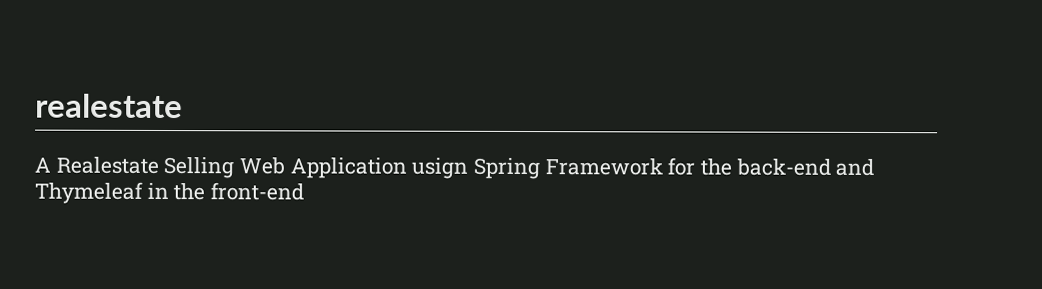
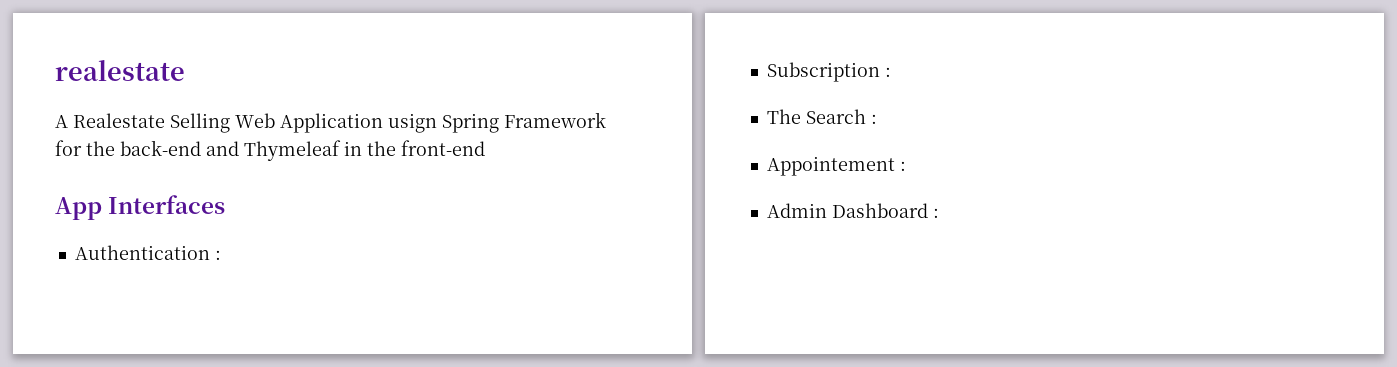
(305, 191) none -> [55,195,226,220] [74,245,221,260] [766,62,891,82] [766,109,877,124] [766,156,906,176] [766,203,939,218] // App Interfaces // Authentication : // Subscription : // The Search : // Appointement : // Admin Dashboard :

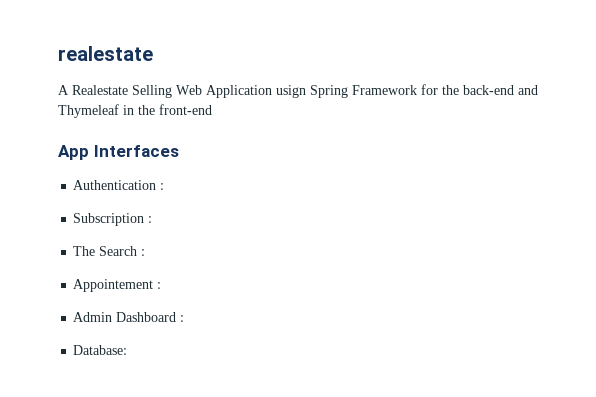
(939, 213) none -> [73,345,128,355] // Database:

